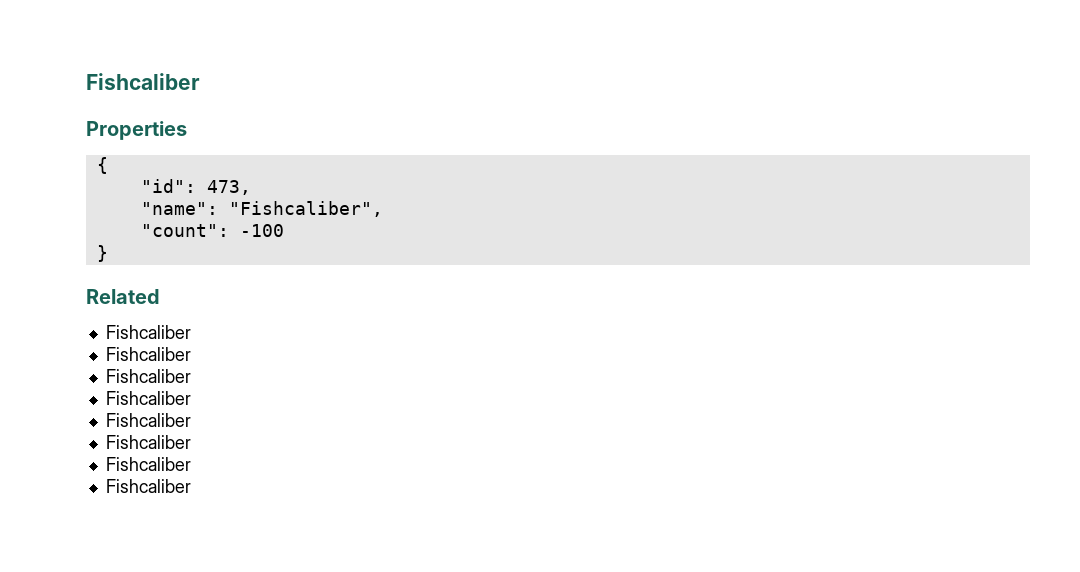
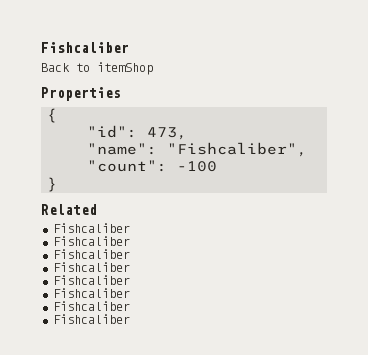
[86,73,200,90] Fishcaliber -> [41,42,129,53] [41,62,153,75] Fishcaliber // Back to itemShop

